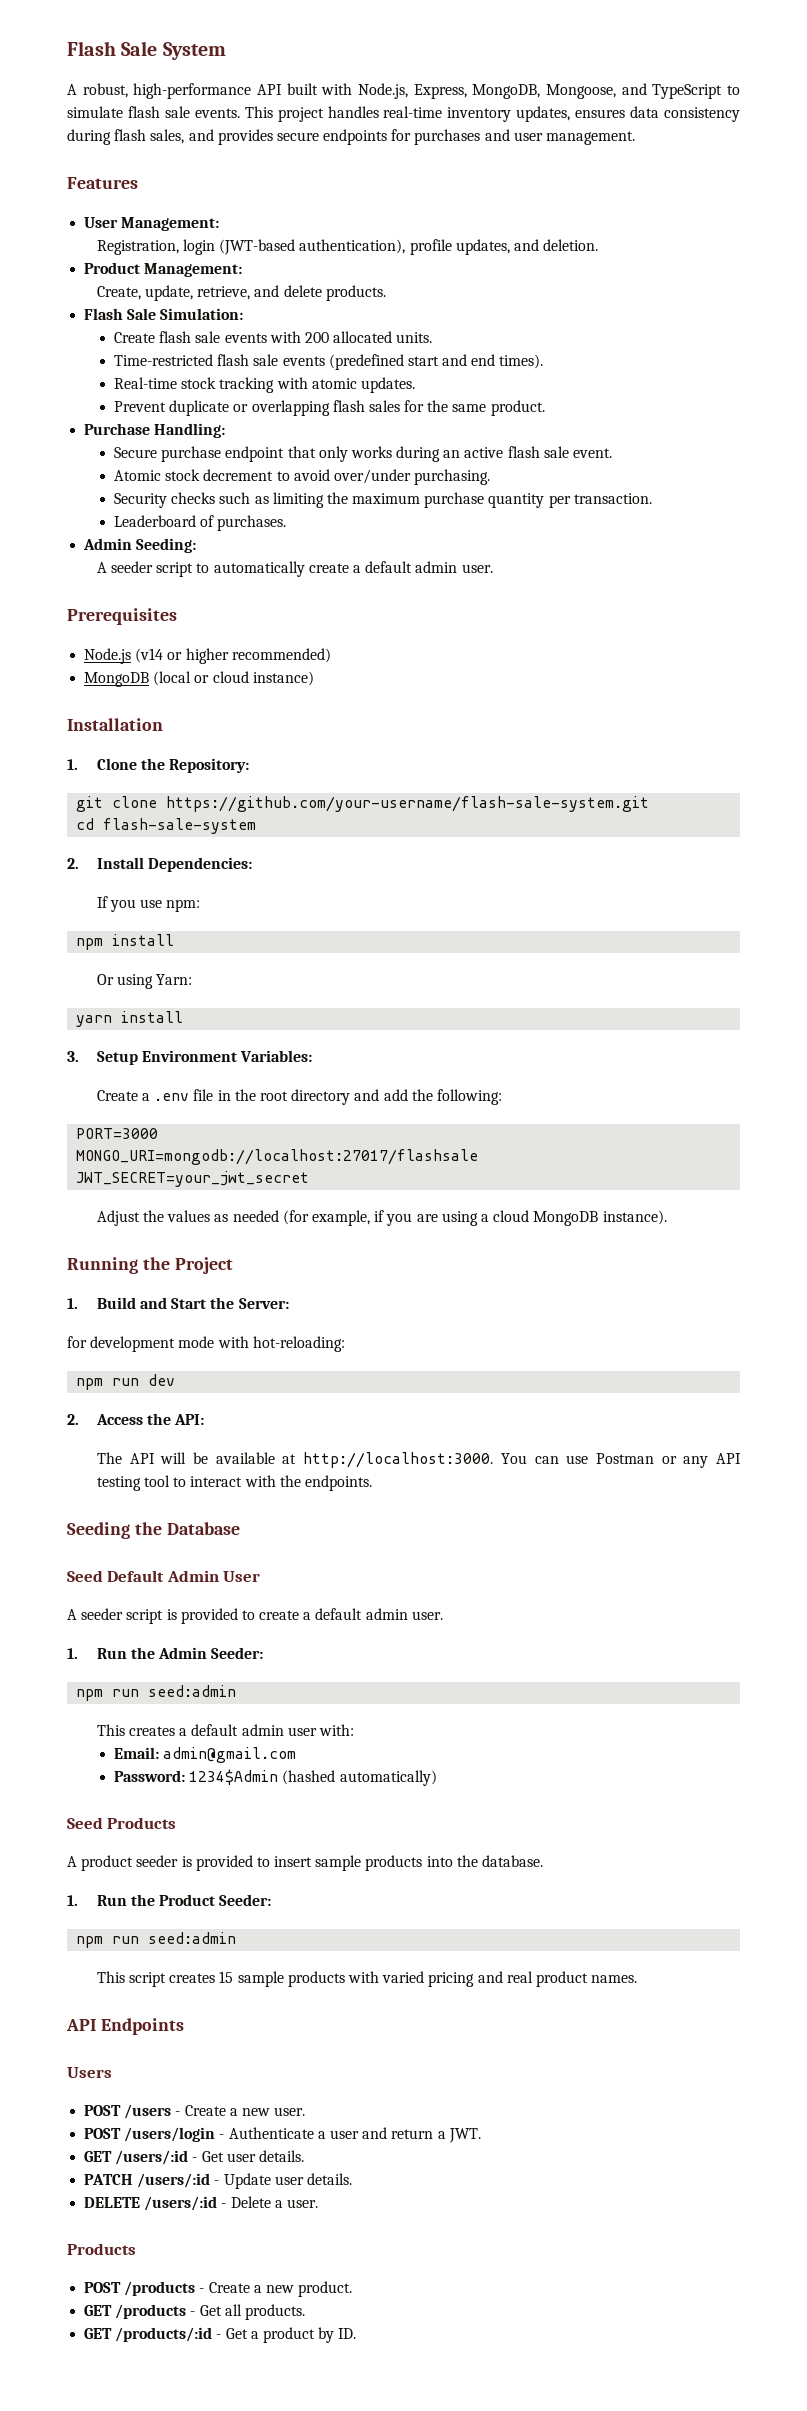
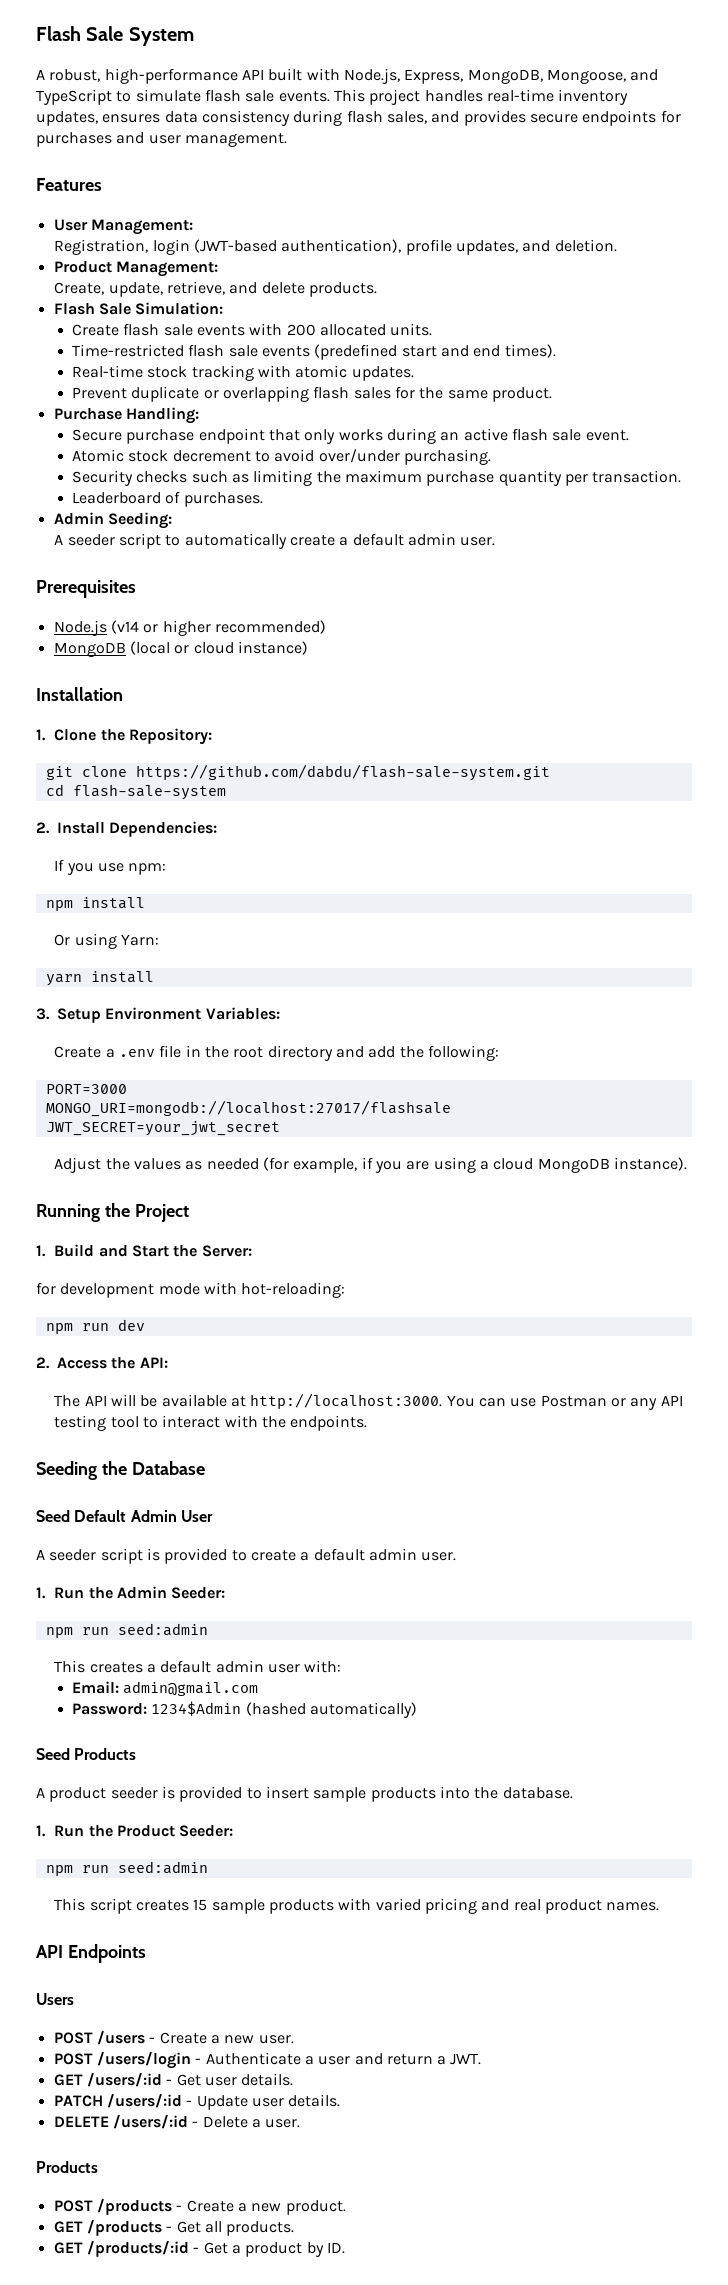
[166,796,650,812] https://github.com/your-username/flash-sale-system.git -> [135,764,550,781] https://github.com/dabdu/flash-sale-system.git

